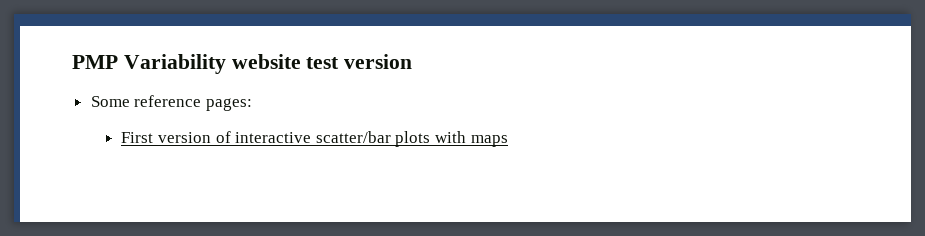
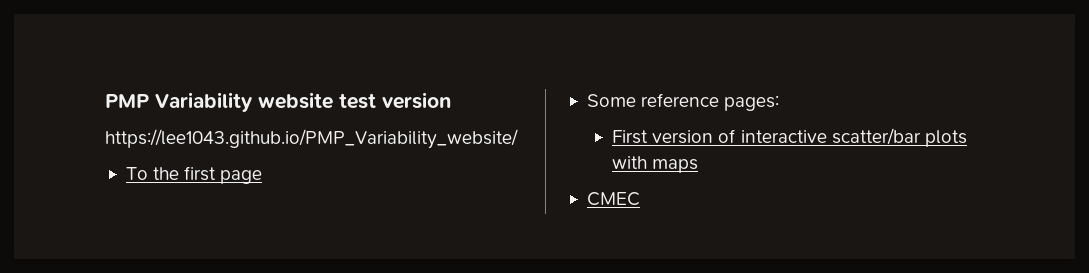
(413, 61) none -> [105,129,518,149] [125,166,263,184] // https://lee1043.github.io/PMP_Variability_website/ // To the first page
(508, 141) none -> [586,192,640,206] // CMEC

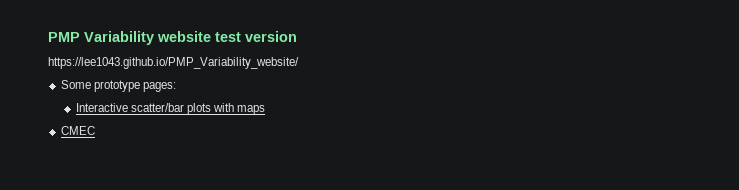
[125,166,263,184] // To the first page -> (299, 63) none
[641,93,720,107] reference -> [93,80,140,92] prototype
[612,129,827,144] First version of interactive -> [75,103,128,112] Interactive

